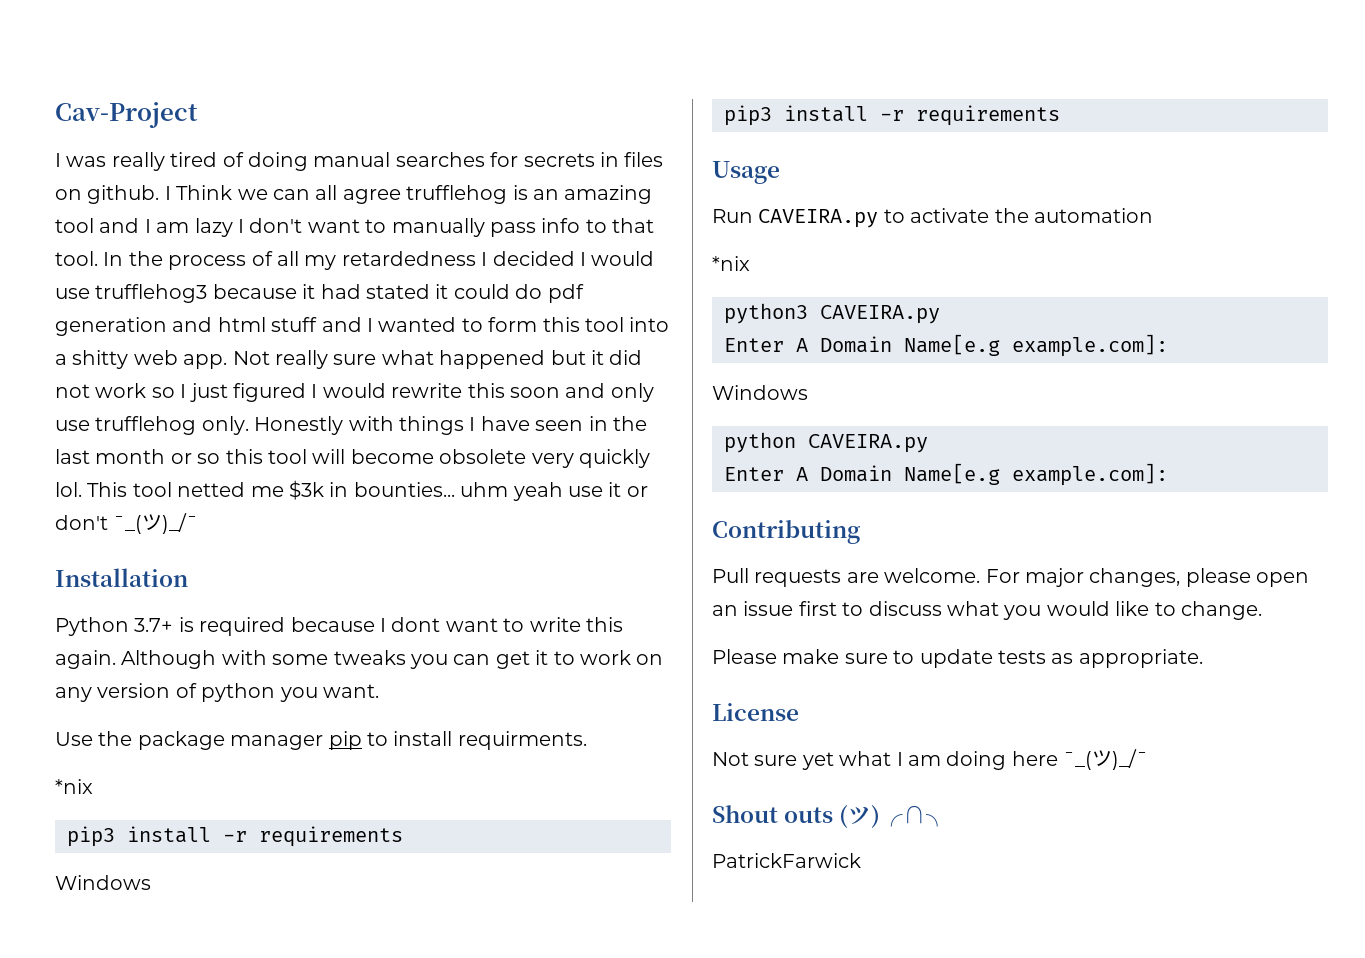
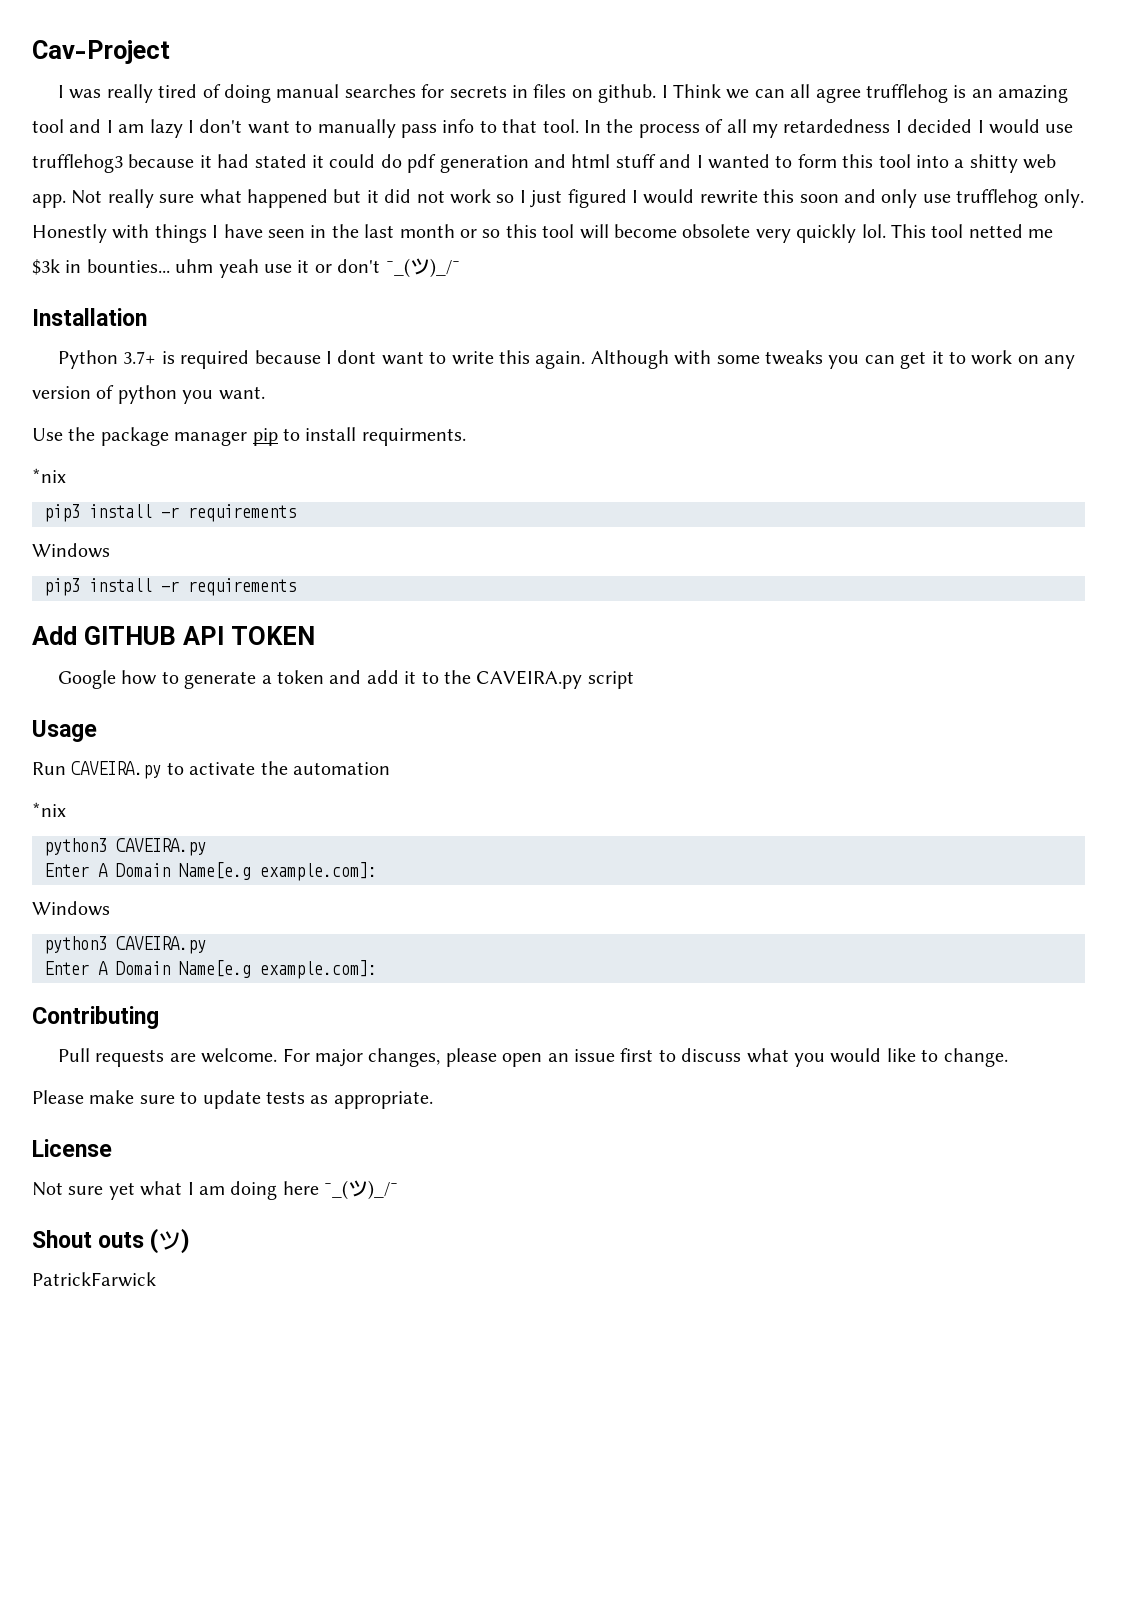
(1060, 115) none -> [32,626,315,645] [58,670,634,689] // Add GITHUB API TOKEN // Google how to generate a token and add it to the CAVEIRA.py script
[724,432,796,453] python -> [44,936,107,954] python3
[871,804,950,828] )╭∩╮ -> [181,1228,191,1254] )

